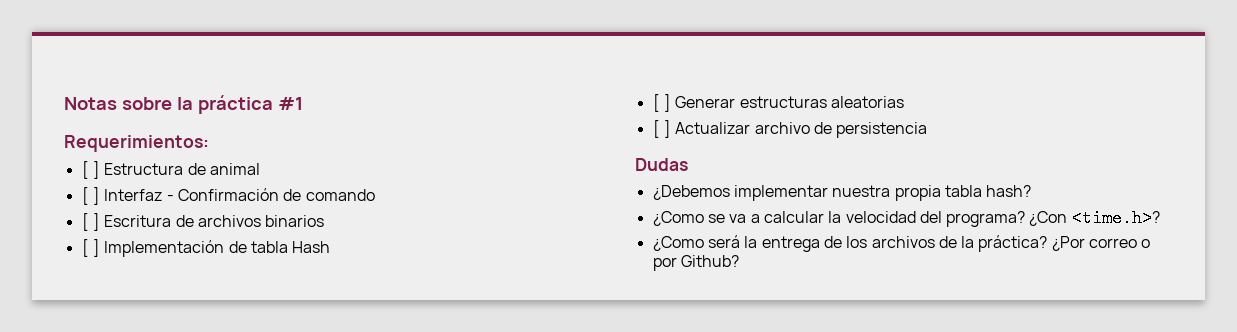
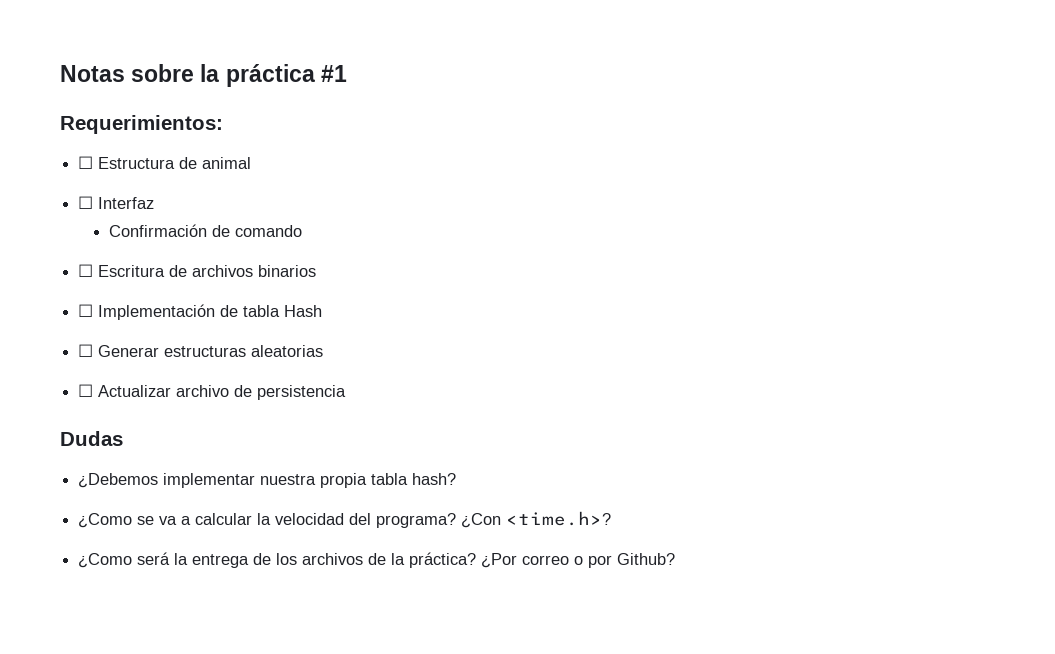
[81,161,100,179] [ ] -> [78,156,94,169] ☐
[81,187,100,205] [ ] -> [78,196,94,209] ☐
[166,195,174,201] - -> (155, 203) //
[81,213,100,231] [ ] -> [78,264,94,277] ☐
[81,239,100,257] [ ] -> [78,304,94,317] ☐
[652,94,671,112] [ ] -> [78,344,94,357] ☐
[652,120,671,138] [ ] -> [78,384,94,397] ☐

